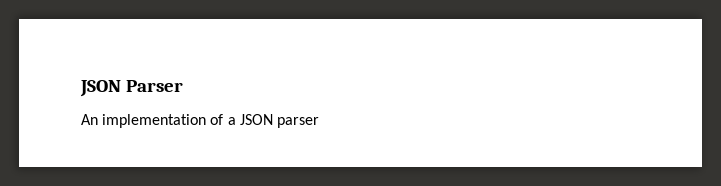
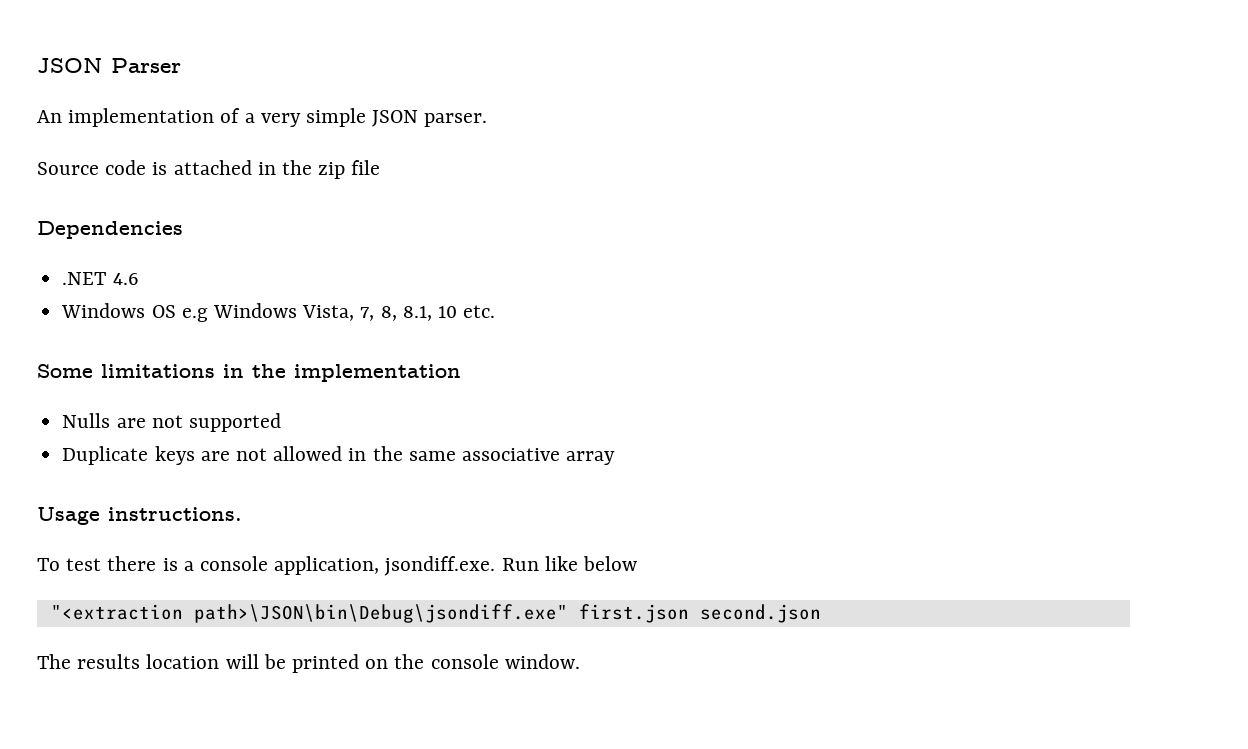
[239,114,319,128] JSON parser -> [260,108,488,127] [37,160,381,179] [37,221,183,239] [62,272,139,285] [61,303,496,322] [37,364,461,382] [62,413,281,432] [62,446,616,465] [37,507,242,525] [37,556,638,576] [50,604,821,623] [37,654,580,673] very simple JSON parser. // Source code is attached in the zip file // Dependencies // .NET 4.6 // Windows OS e.g Windows Vista, 7, 8, 8.1, 10 etc. // Some limitations in the implementation // Nulls are not supported // Duplicate keys are not allowed in the same associative array // Usage instructions. // To test there is a console application, jsondiff.exe. Run like below // "<extraction path>\JSON\bin\Debug\jsondiff.exe" first.json second.json // The results location will be printed on the console window.

